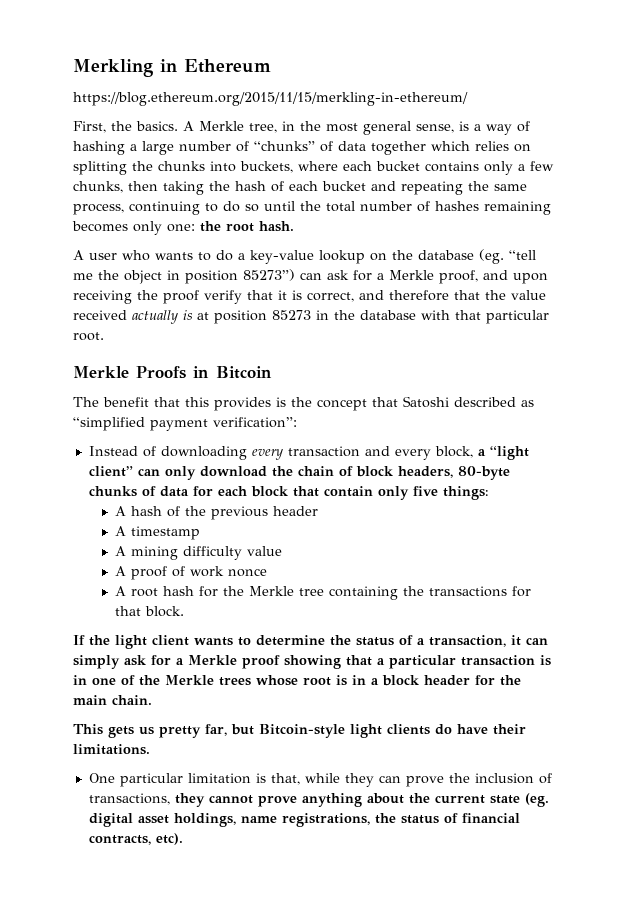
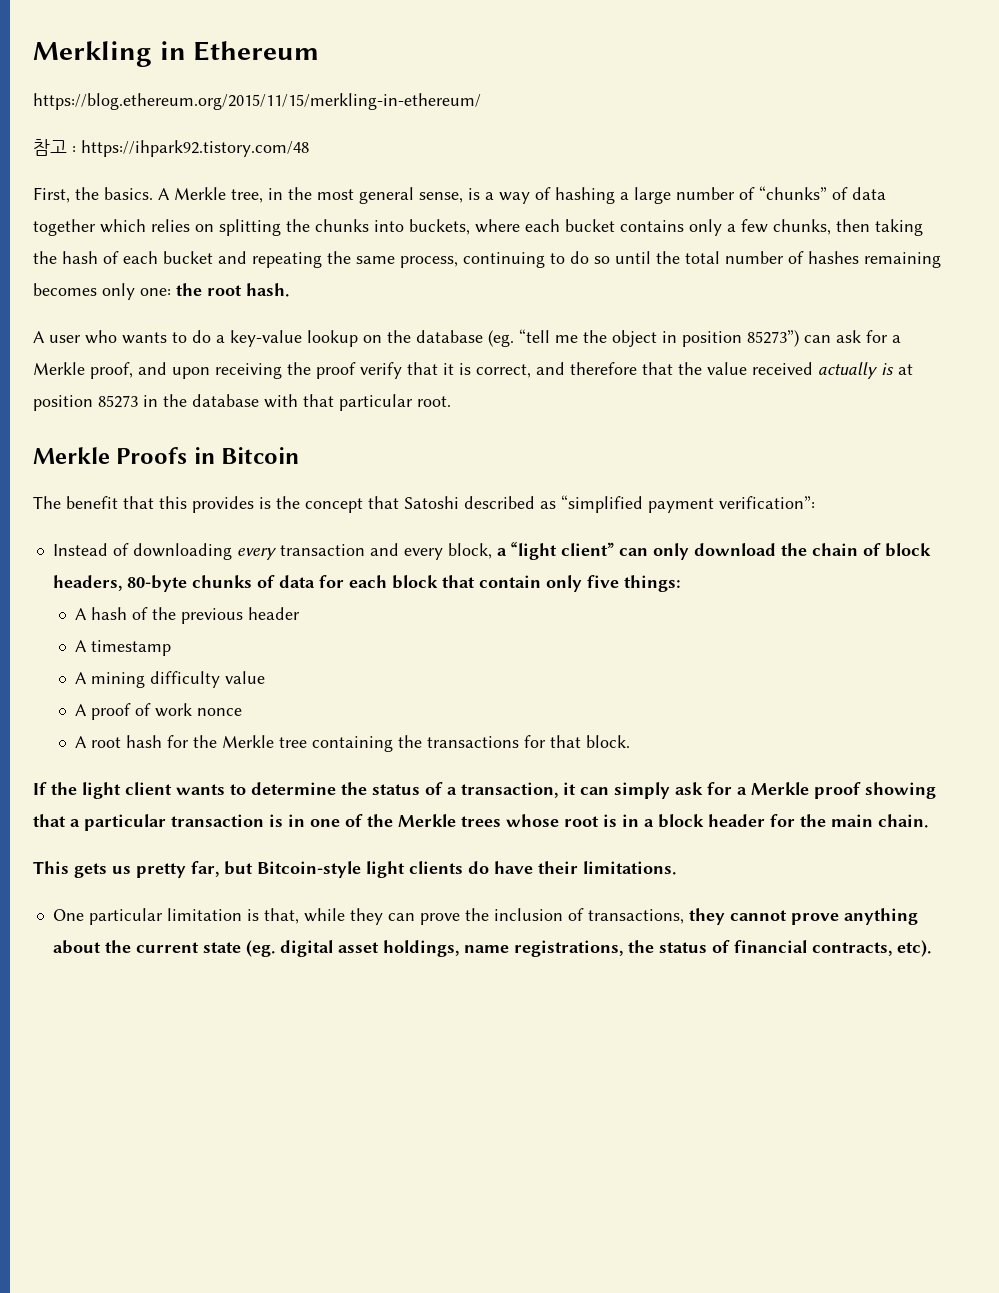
(468, 99) none -> [33,139,309,157] // 참고 : https://ihpark92.tistory.com/48

